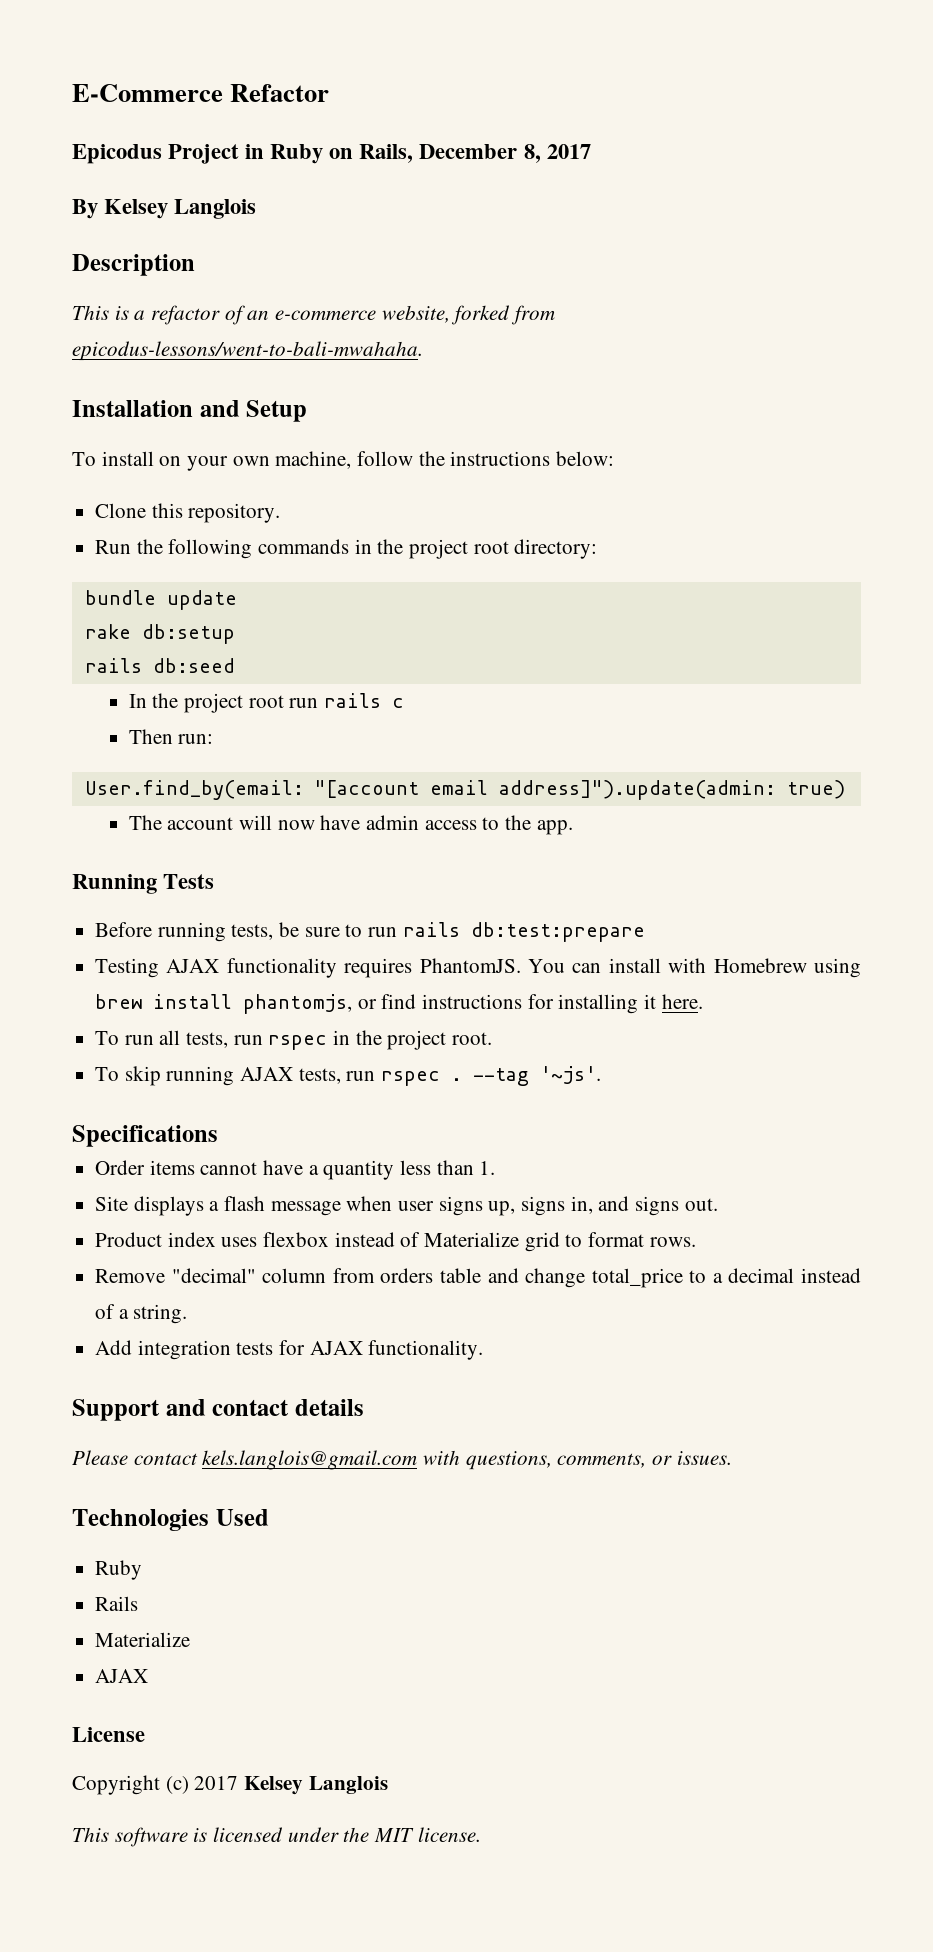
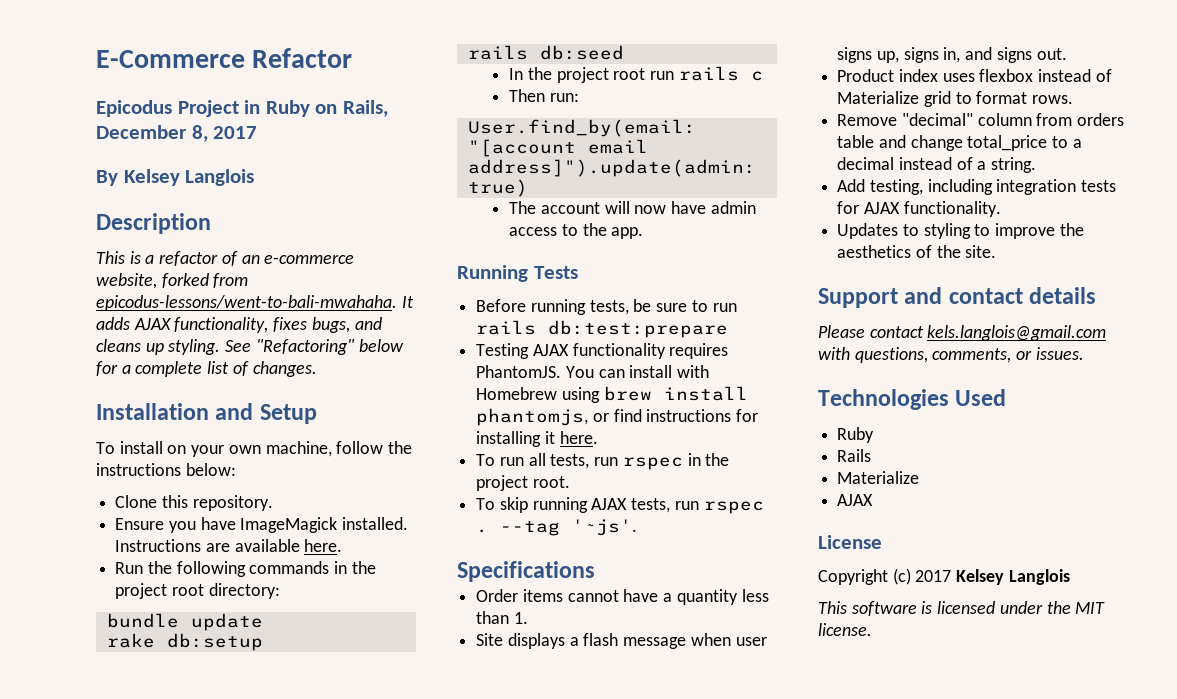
(423, 351) none -> [401,296,414,308] [96,317,382,333] [96,339,404,355] [96,361,317,377] It adds AJAX functionality, fixes bugs, and cleans up styling. See "Refactoring" below for a complete list of changes.
(281, 513) none -> [115,517,409,533] [115,539,343,552] // Ensure you have ImageMagick installed. Instructions are available here.
(133, 1347) none -> [869,179,993,195] testing, including
(484, 1350) none -> [837,223,1084,239] [837,245,997,258] // Updates to styling to improve the aesthetics of the site.

